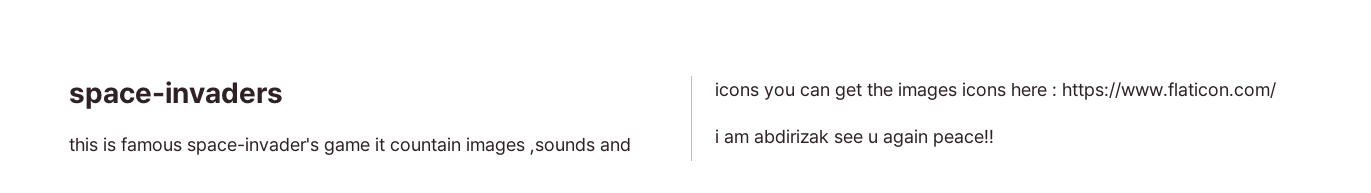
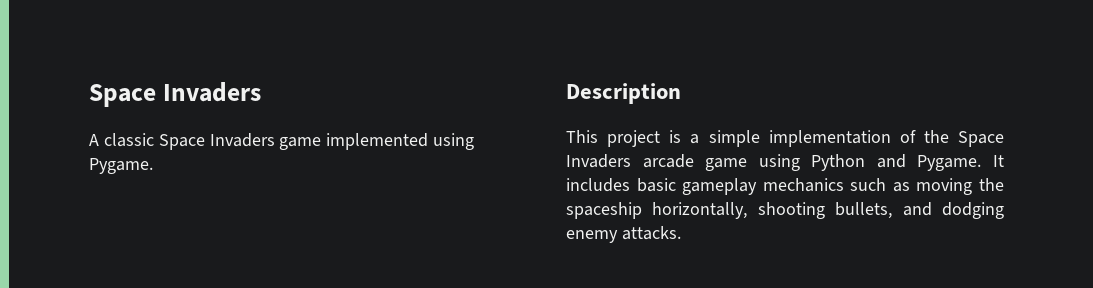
[69,81,283,109] [69,137,631,155] [715,82,1276,100] [715,129,994,147] space-invaders // this is famous space-invader's game it countain images ,sounds and icons you can get the images icons here : https://www.flaticon.com/ // i am abdirizak see u again peace!! -> [89,82,261,107] [89,133,475,150] [89,158,153,174] [566,83,681,104] [566,130,1004,147] [566,154,1004,171] [566,178,1004,195] [566,202,1004,219] [566,226,681,243] Space Invaders // A classic Space Invaders game implemented using Pygame. // Description // This project is a simple implementation of the Space Invaders arcade game using Python and Pygame. It includes basic gameplay mechanics such as moving the spaceship horizontally, shooting bullets, and dodging enemy attacks.

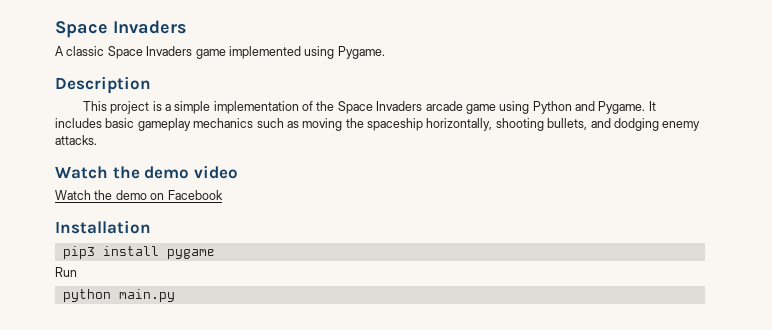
(681, 233) none -> [55,165,238,179] [55,190,223,200] [55,220,151,234] [62,246,215,259] [55,267,77,277] [62,289,175,302] // Watch the demo video // Watch the demo on Facebook // Installation // pip3 install pygame // Run // python main.py

